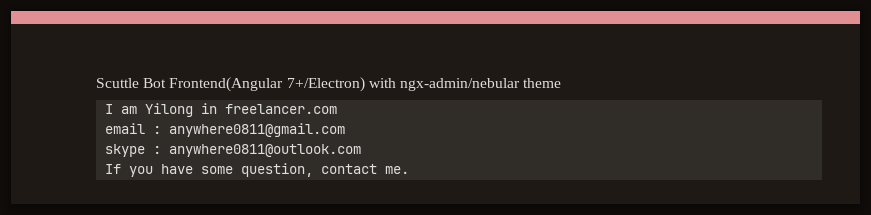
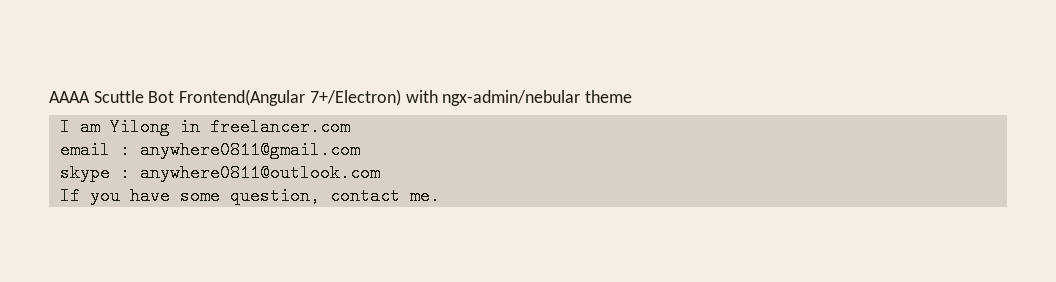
(96, 83) none -> [49,91,90,103] AAAA

